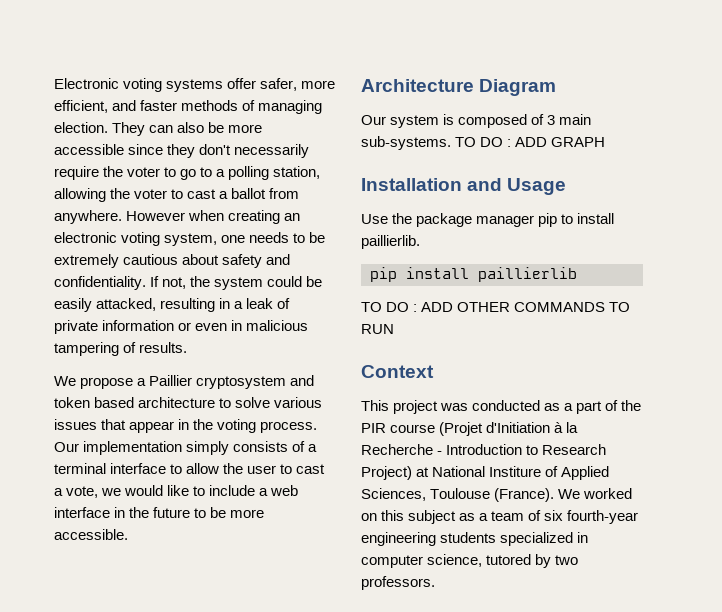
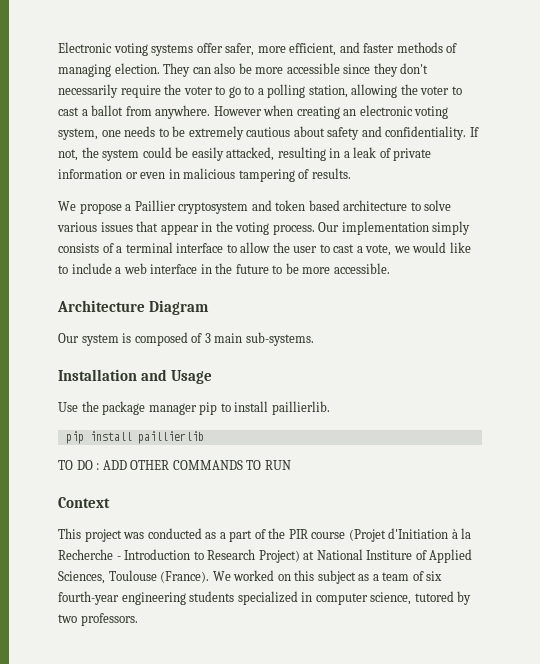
[455,137,606,147] TO DO : ADD GRAPH -> (314, 339) none

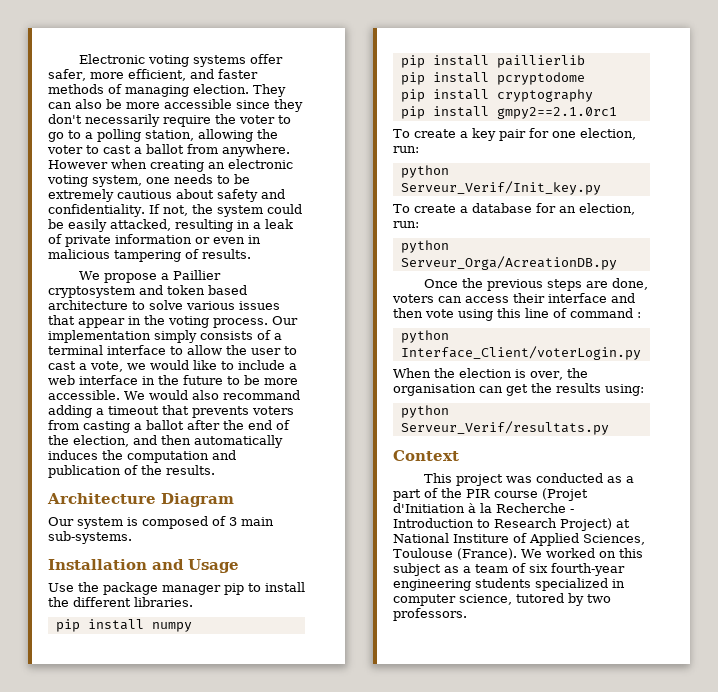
(390, 268) none -> [124,390,300,400] [48,405,294,418] [48,420,290,433] [48,435,283,448] [48,450,236,463] [48,465,215,478] We would also recommand adding a timeout that prevents voters from casting a ballot after the end of the election, and then automatically induces the computation and publication of the results.
[271,401,330,415] [65,431,204,444] [58,460,291,470] paillierlib. // pip install paillierlib // TO DO : ADD OTHER COMMANDS TO RUN -> [48,597,193,607] [55,619,192,632] [400,55,585,68] [400,72,585,85] [400,89,593,102] [400,106,617,119] [393,128,636,141] [393,146,419,153] [400,165,449,178] [400,181,601,195] [393,203,635,215] [393,221,419,228] [400,240,449,253] [400,256,617,270] [423,278,648,291] [392,293,635,303] [393,308,641,321] [400,330,449,343] [400,346,641,360] [393,368,588,380] [393,383,644,396] [400,405,449,418] [400,421,609,435] the different libraries. // pip install numpy // pip install paillierlib // pip install pcryptodome // pip install cryptography // pip install gmpy2==2.1.0rc1 // To create a key pair for one election, run: // python Serveur_Verif/Init_key.py // To create a database for an election, run: // python Serveur_Orga/AcreationDB.py // Once the previous steps are done, voters can access their interface and then vote using this line of command : // python Interface_Client/voterLogin.py // When the election is over, the organisation can get the results using: // python Serveur_Verif/resultats.py

